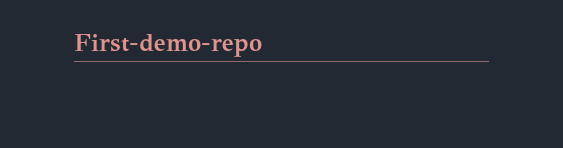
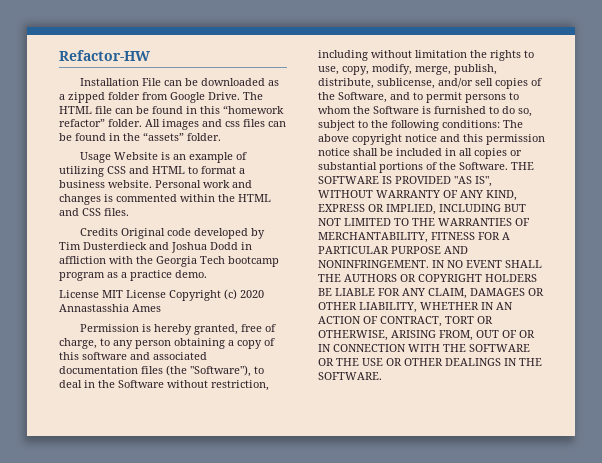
[74,34,262,57] First-demo-repo -> [59,50,150,61] [79,78,279,86] [59,92,263,103] [59,105,284,114] [59,119,286,130] [59,132,221,141] [79,152,247,163] [59,166,245,177] [59,180,252,188] [59,194,271,205] [59,208,129,216] [79,228,265,239] [59,242,252,253] [59,256,279,267] [59,270,207,281] [59,289,264,301] [59,304,161,312] [79,324,276,335] [59,338,275,349] [59,352,207,360] [59,365,264,377] [59,380,269,391] [318,50,534,61] [318,64,497,75] [318,78,542,89] [318,92,519,103] [318,106,532,117] [318,120,523,131] [318,134,545,145] [318,148,522,159] [318,162,534,173] [318,176,492,187] [318,190,517,201] [318,204,526,215] [318,218,530,226] [318,232,510,243] [318,246,468,254] [318,260,542,268] [318,274,537,282] [318,288,544,299] [318,302,513,313] [318,316,493,327] [318,330,535,341] [318,344,530,352] [318,358,542,366] [318,372,382,380] Refactor-HW // Installation File can be downloaded as a zipped folder from Google Drive. The HTML file can be found in this “homework refactor” folder. All images and css files can be found in the “assets” folder. // Usage Website is an example of utilizing CSS and HTML to format a business website. Personal work and changes is commented within the HTML and CSS files. // Credits Original code developed by Tim Dusterdieck and Joshua Dodd in affliction with the Georgia Tech bootcamp program as a practice demo. // License MIT License Copyright (c) 2020 Annastasshia Ames // Permission is hereby granted, free of charge, to any person obtaining a copy of this software and associated documentation files (the "Software"), to deal in the Software without restriction, including without limitation the rights to use, copy, modify, merge, publish, distribute, sublicense, and/or sell copies of the Software, and to permit persons to whom the Software is furnished to do so, subject to the following conditions: The above copyright notice and this permission notice shall be included in all copies or substantial portions of the Software. THE SOFTWARE IS PROVIDED "AS IS", WITHOUT WARRANTY OF ANY KIND, EXPRESS OR IMPLIED, INCLUDING BUT NOT LIMITED TO THE WARRANTIES OF MERCHANTABILITY, FITNESS FOR A PARTICULAR PURPOSE AND NONINFRINGEMENT. IN NO EVENT SHALL THE AUTHORS OR COPYRIGHT HOLDERS BE LIABLE FOR ANY CLAIM, DAMAGES OR OTHER LIABILITY, WHETHER IN AN ACTION OF CONTRACT, TORT OR OTHERWISE, ARISING FROM, OUT OF OR IN CONNECTION WITH THE SOFTWARE OR THE USE OR OTHER DEALINGS IN THE SOFTWARE.

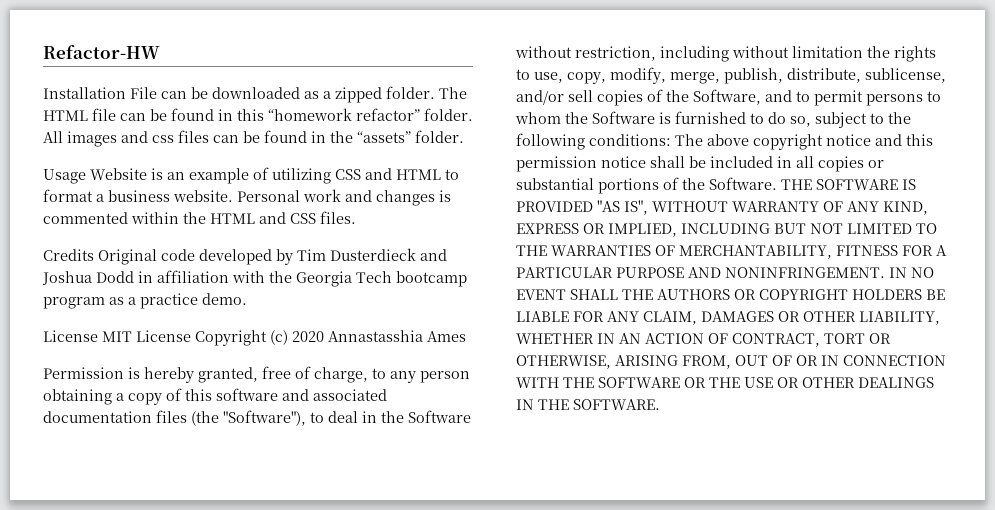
[108,92,240,103] folder from Google Drive. -> [386,86,435,99] folder.
[59,256,106,264] affliction -> [157,270,229,283] affiliation

